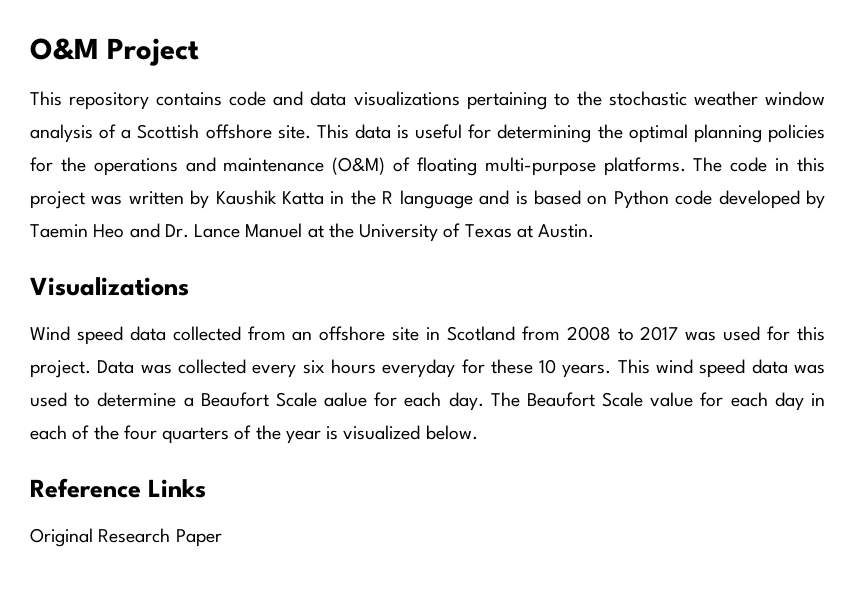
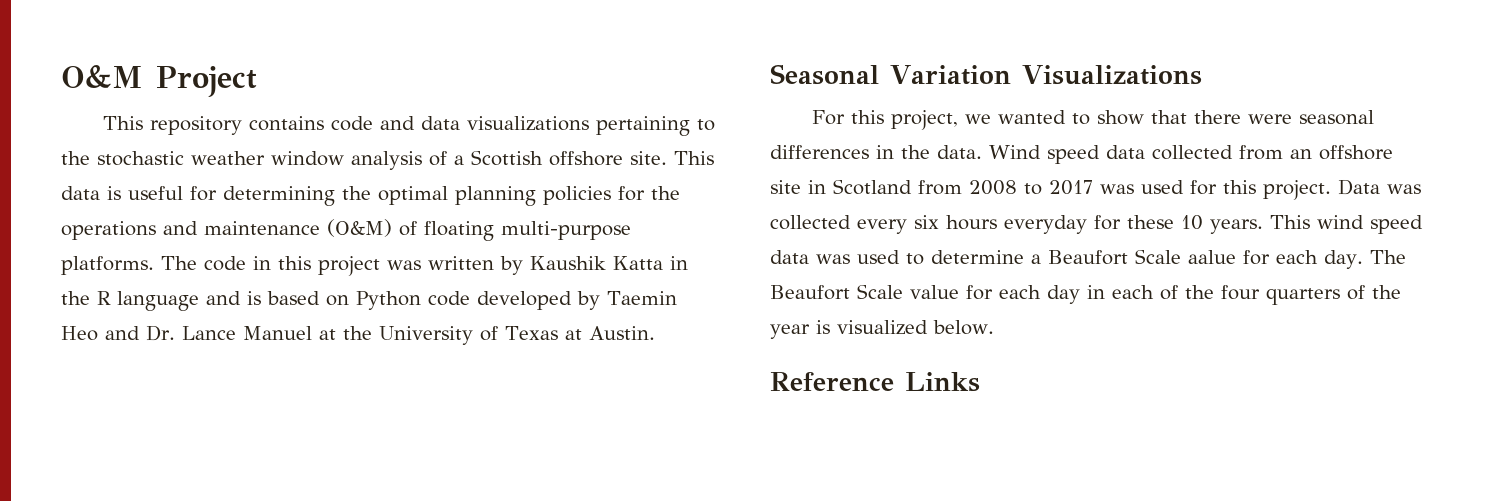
(595, 231) none -> [770,64,1011,85] Seasonal Variation
(189, 286) none -> [811,110,1374,130] [770,145,982,159] For this project, we wanted to show that there were seasonal differences in the data.
[30,528,222,547] // Original Research Paper -> (980, 382) none

